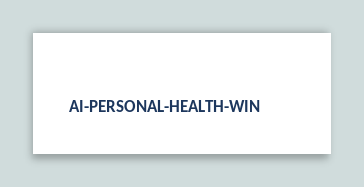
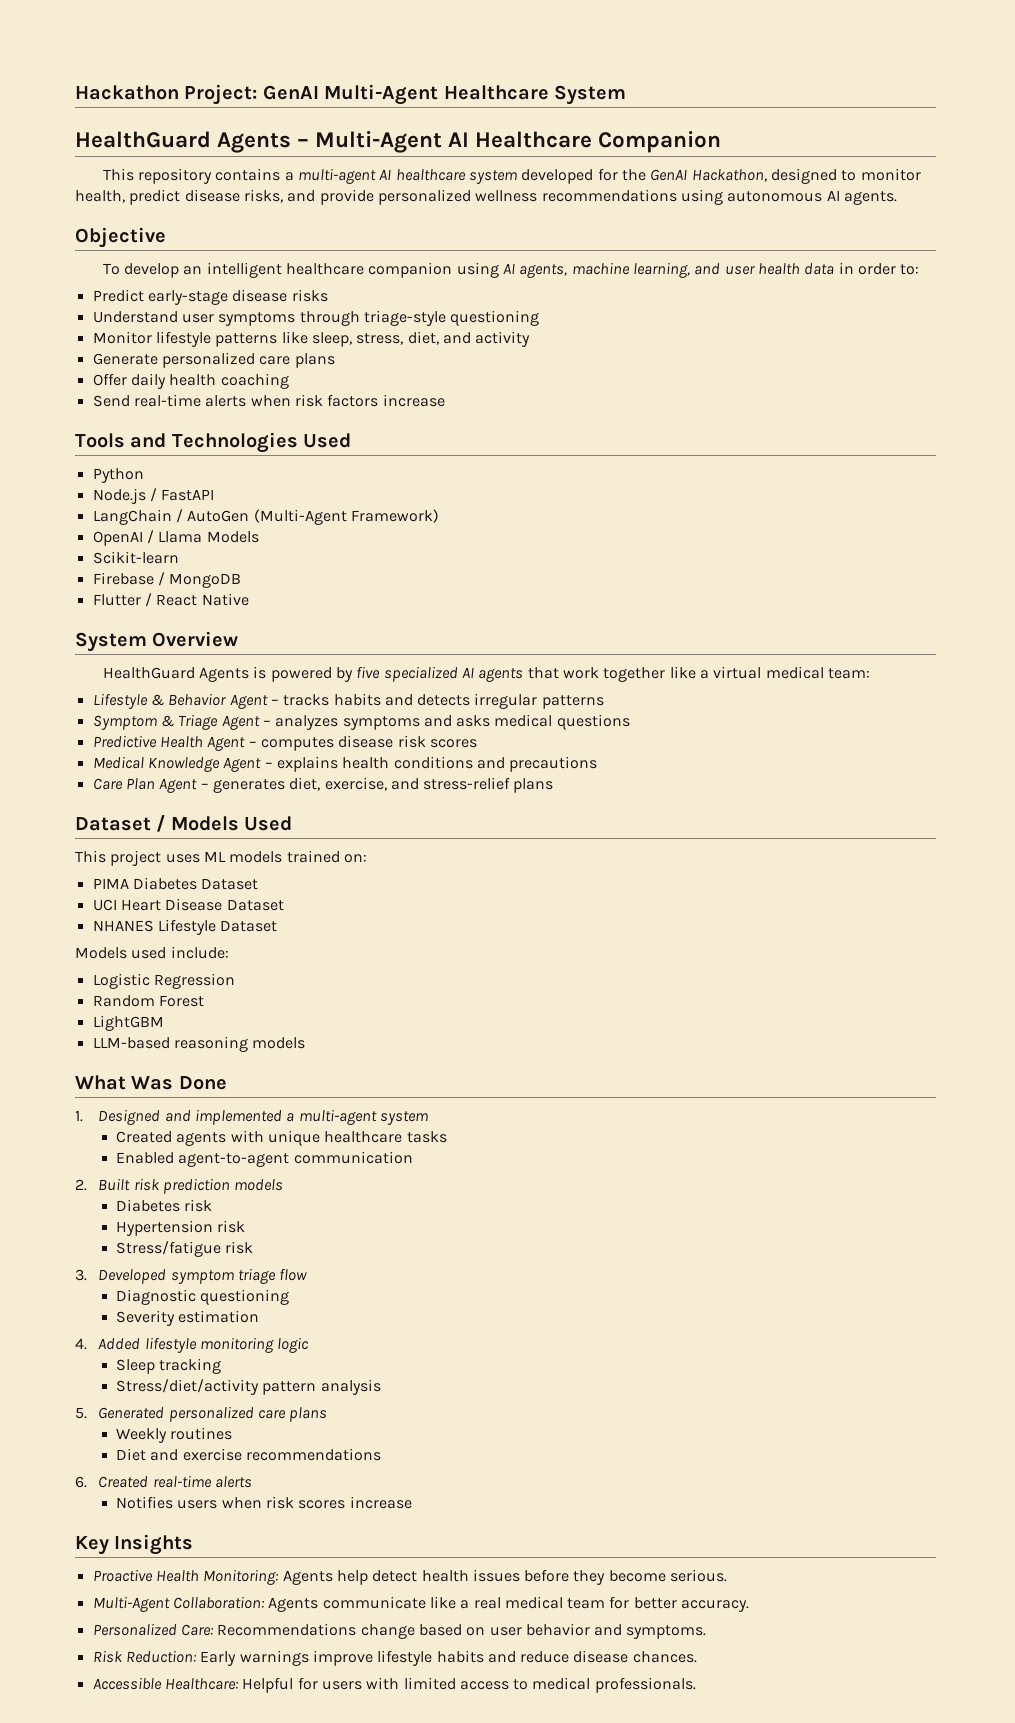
[69,100,260,112] AI-PERSONAL-HEALTH-WIN -> [75,84,626,105] [75,131,722,153] [102,168,921,184] [75,189,897,205] [75,227,166,248] [102,262,920,278] [92,289,328,305] [92,310,540,326] [92,331,531,347] [92,352,335,368] [92,373,289,389] [92,394,445,407] [75,432,352,453] [92,468,144,483] [92,488,215,504] [92,509,439,525] [92,530,259,546] [92,551,179,564] [92,572,242,588] [92,593,249,607] [75,631,239,652] [102,666,870,682] [92,693,604,709] [92,714,630,730] [92,735,477,751] [92,756,598,772] [92,777,554,793] [75,815,293,832] [75,850,367,866] [92,877,259,890] [92,898,284,911] [92,919,278,935] [75,946,229,959] [92,973,235,989] [92,995,204,1007] [92,1015,164,1031] [92,1036,306,1052] [75,1075,227,1090] [75,1109,428,1125] [115,1130,447,1146] [115,1151,413,1167] [75,1178,284,1194] [115,1199,213,1212] [115,1220,246,1236] [115,1241,254,1257] [75,1268,308,1284] [115,1289,290,1305] [115,1310,260,1326] [75,1337,310,1353] [115,1358,222,1374] [115,1379,381,1395] [75,1406,328,1422] [115,1427,233,1443] [115,1448,381,1461] [75,1475,252,1488] [115,1496,412,1509] [75,1534,194,1555] [92,1569,728,1585] [92,1596,750,1612] [92,1623,707,1639] [92,1650,697,1666] [92,1677,696,1693] Hackathon Project: GenAI Multi-Agent Healthcare System // HealthGuard Agents – Multi-Agent AI Healthcare Companion // This repository contains a multi-agent AI healthcare system developed for the GenAI Hackathon, designed to monitor health, predict disease risks, and provide personalized wellness recommendations using autonomous AI agents. // Objective // To develop an intelligent healthcare companion using AI agents, machine learning, and user health data in order to: // Predict early-stage disease risks // Understand user symptoms through triage-style questioning // Monitor lifestyle patterns like sleep, stress, diet, and activity // Generate personalized care plans // Offer daily health coaching // Send real-time alerts when risk factors increase // Tools and Technologies Used // Python // Node.js / FastAPI // LangChain / AutoGen (Multi-Agent Framework) // OpenAI / Llama Models // Scikit-learn // Firebase / MongoDB // Flutter / React Native // System Overview // HealthGuard Agents is powered by five specialized AI agents that work together like a virtual medical team: // Lifestyle & Behavior Agent – tracks habits and detects irregular patterns // Symptom & Triage Agent – analyzes symptoms and asks medical questions // Predictive Health Agent – computes disease risk scores // Medical Knowledge Agent – explains health conditions and precautions // Care Plan Agent – generates diet, exercise, and stress-relief plans // Dataset / Models Used // This project uses ML models trained on: // PIMA Diabetes Dataset // UCI Heart Disease Dataset // NHANES Lifestyle Dataset // Models used include: // Logistic Regression // Random Forest // LightGBM // LLM-based reasoning models // What Was Done // 1. Designed and implemented a multi-agent system // Created agents with unique healthcare tasks // Enabled agent-to-agent communication // 2. Built risk prediction models // Diabetes risk // Hypertension risk // Stress/fatigue risk // 3. Developed symptom triage flow // Diagnostic questioning // Severity estimation // 4. Added lifestyle monitoring logic // Sleep tracking // Stress/diet/activity pattern analysis // 5. Generated personalized care plans // Weekly routines // Diet and exercise recommendations // 6. Created real-time alerts // Notifies users when risk scores increase // Key Insights // Proactive Health Monitoring: Agents help detect health issues before they become serious. // Multi-Agent Collaboration: Agents communicate like a real medical team for better accuracy. // Personalized Care: Recommendations change based on user behavior and symptoms. // Risk Reduction: Early warnings improve lifestyle habits and reduce disease chances. // Accessible Healthcare: Helpful for users with limited access to medical professionals.

